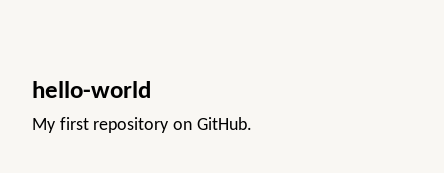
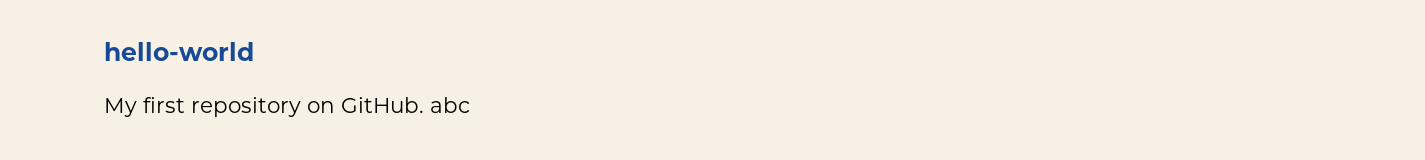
(252, 123) none -> [430,97,470,113] abc

